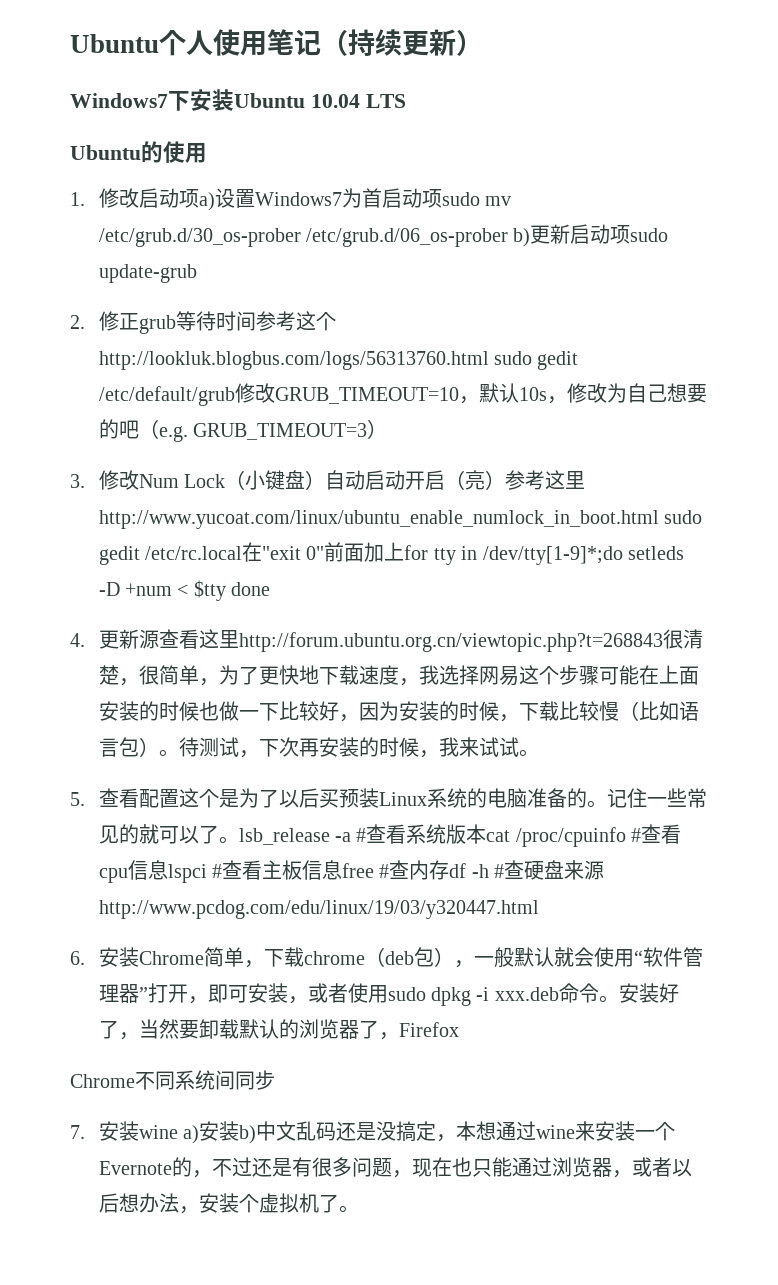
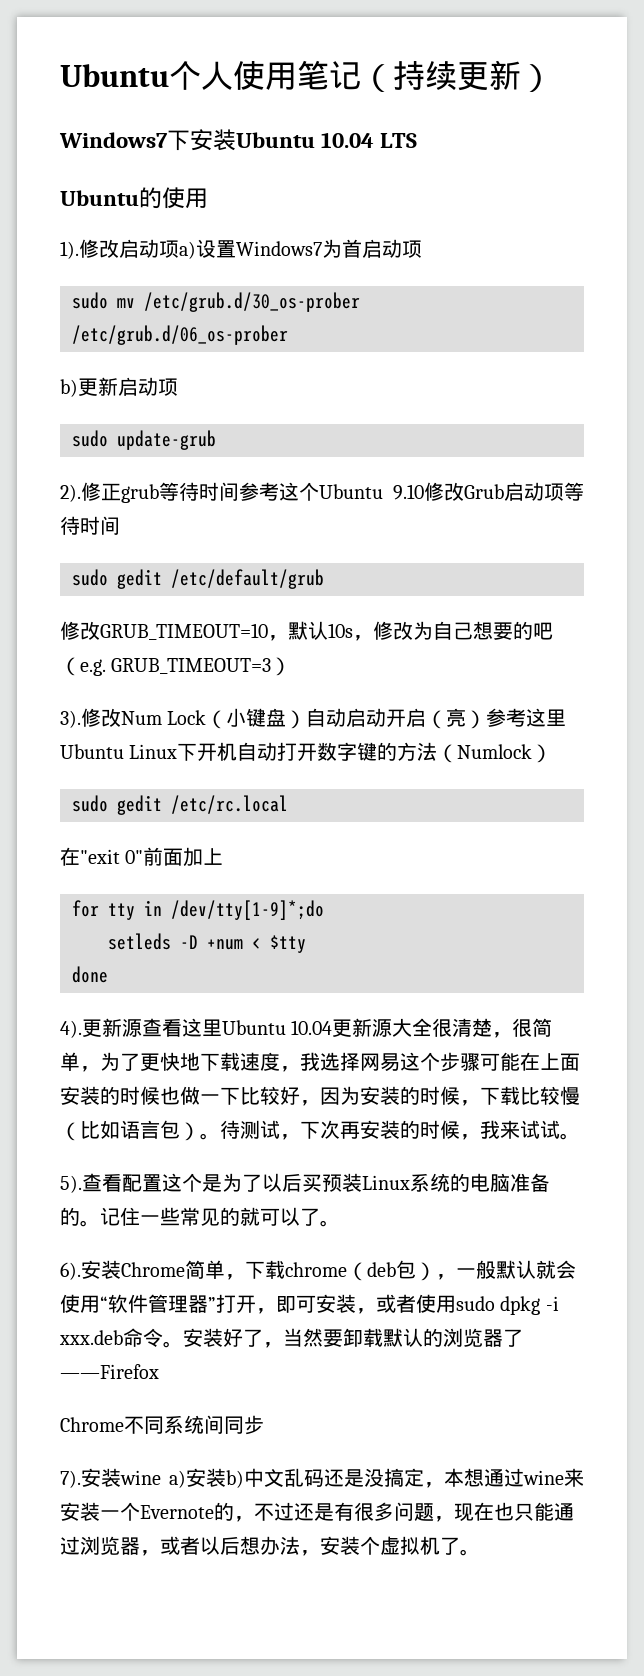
[70,192,85,206] 1. -> [60,241,79,259] 1).
(442, 198) none -> (422, 249) //
(509, 237) none -> (288, 335) //
(631, 234) none -> (178, 387) //
[70,315,85,329] 2. -> [60,484,81,502] 2).
[98,351,489,370] http://lookluk.blogbus.com/logs/56313760.html -> [319,482,584,501] [60,516,120,535] Ubuntu 9.10修改Grub启动项等待时间 //
(235, 396) none -> (324, 579) //
[70,474,85,488] 3. -> [60,710,81,728] 3).
[98,510,659,529] http://www.yucoat.com/linux/ubuntu_enable_numlock_in_boot.html -> [60,742,553,763] Ubuntu Linux下开机自动打开数字键的方法（Numlock） //
(243, 553) none -> (288, 804) //
(405, 551) none -> (224, 856) //
(623, 555) none -> (324, 910) //
(226, 590) none -> (306, 944) //
[70,633,85,647] 4. -> [60,1020,82,1038] 4).
[238,632,663,652] http://forum.ubuntu.org.cn/viewtopic.php?t=268843 -> [222,1018,433,1037] Ubuntu 10.04更新源大全
[70,792,85,806] 5. -> [60,1175,82,1193] 5).
[238,824,682,847] [98,860,605,883] [98,900,539,919] [70,951,85,965] lsb_release -a #查看系统版本cat /proc/cpuinfo #查看cpu信息lspci #查看主板信息free #查内存df -h #查硬盘来源http://www.pcdog.com/edu/linux/19/03/y320447.html // 6. -> [60,1262,81,1280] // 6).
[378,1022,459,1040] ，Firefox -> [60,1364,159,1379] ——Firefox
[70,1125,85,1139] 7. -> [60,1470,81,1488] 7).

